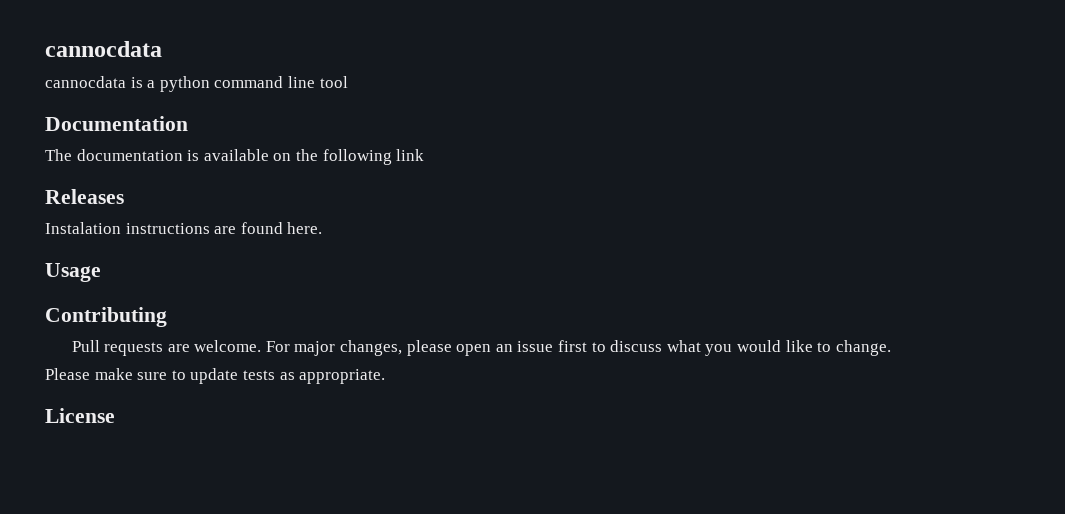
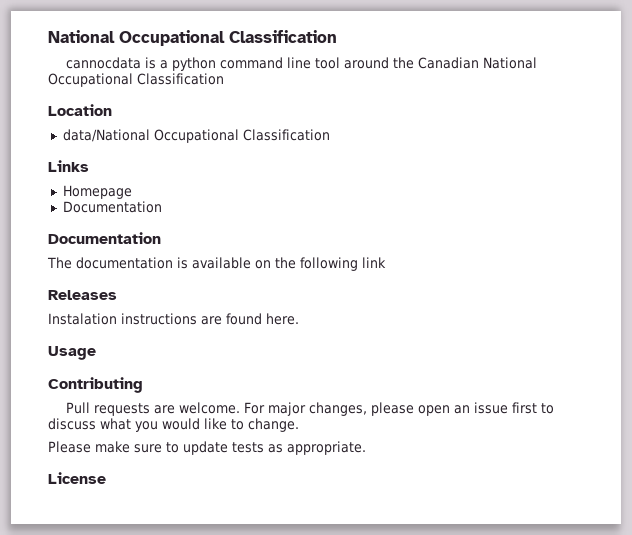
[45,41,162,57] cannocdata -> [48,30,337,46] National Occupational Classification
(348, 82) none -> [344,57,538,69] [48,73,224,87] [48,104,112,116] [62,129,330,143] [48,160,89,172] [62,185,132,199] [62,201,162,213] around the Canadian National Occupational Classification // Location // data/National Occupational Classification // Links // Homepage // Documentation

